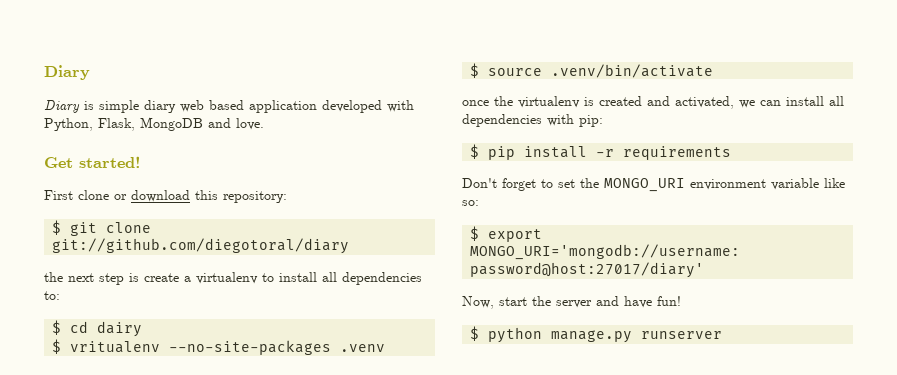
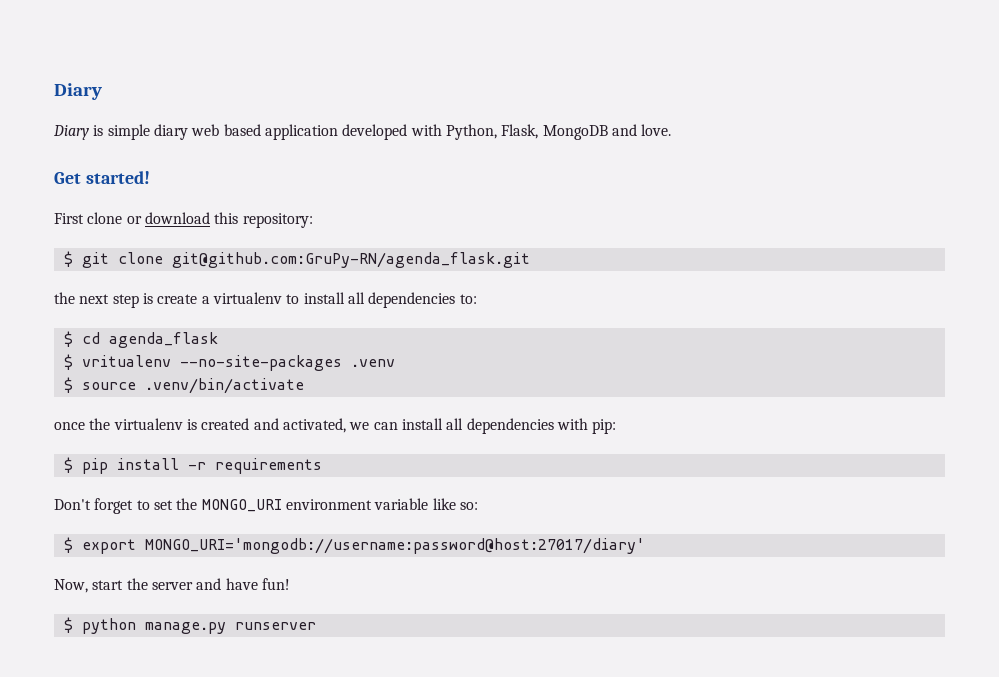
[52,238,350,254] git://github.com/diegotoral/diary -> [171,252,530,268] git@github.com:GruPy-RN/agenda_flask.git
[97,321,143,337] dairy -> [108,332,218,348] agenda_flask

